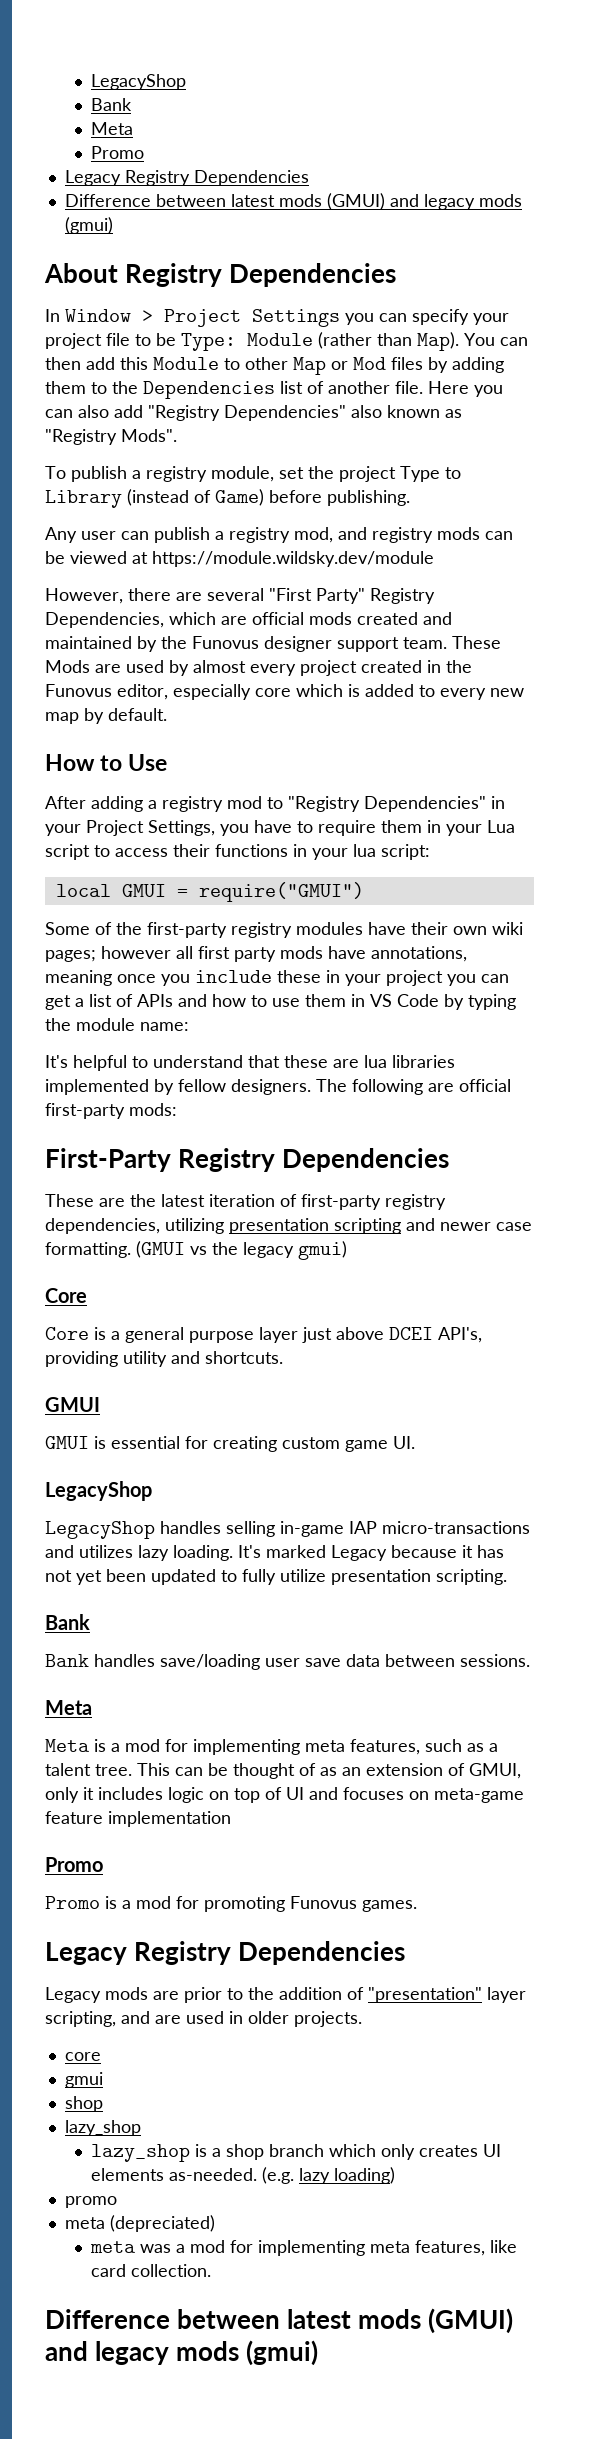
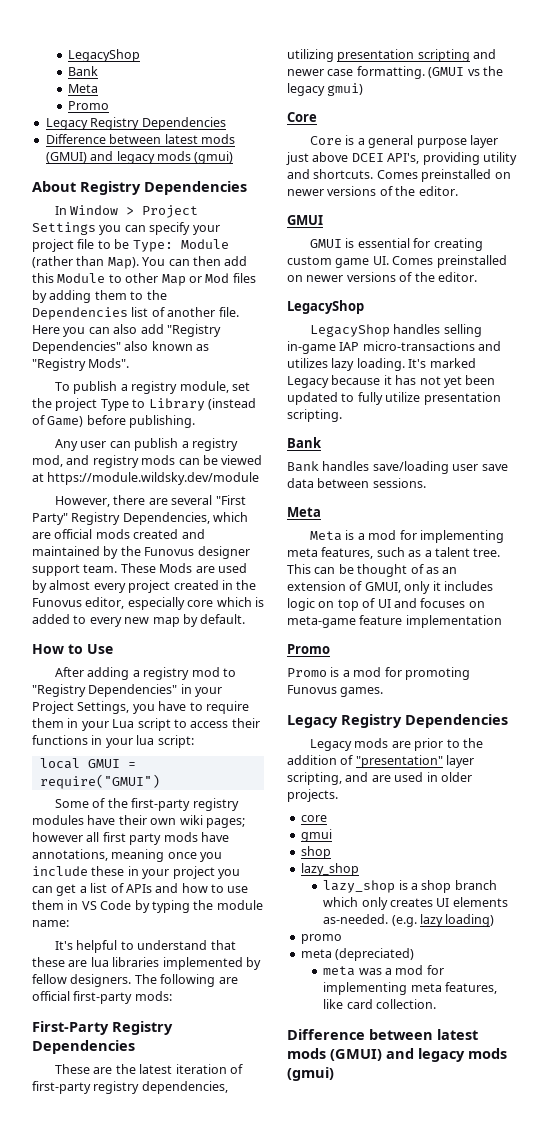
(283, 1357) none -> [376,169,511,182] [287,186,458,196] Comes preinstalled on newer versions of the editor.
(415, 1442) none -> [392,255,507,268] [287,272,477,282] Comes preinstalled on newer versions of the editor.

